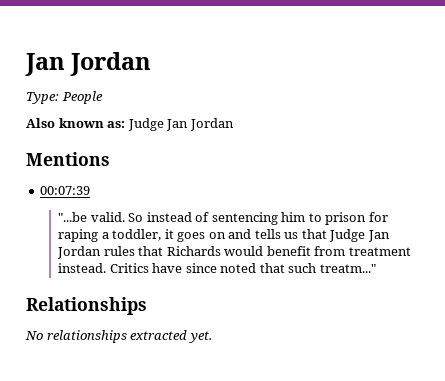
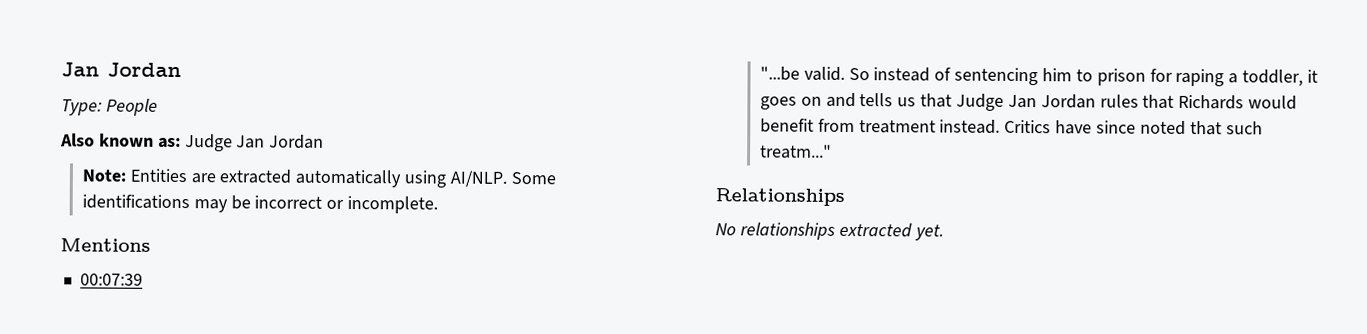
(234, 124) none -> [81,168,556,188] [81,194,439,214] // Note: Entities are extracted automatically using AI/NLP. Some identifications may be incorrect or incomplete.

